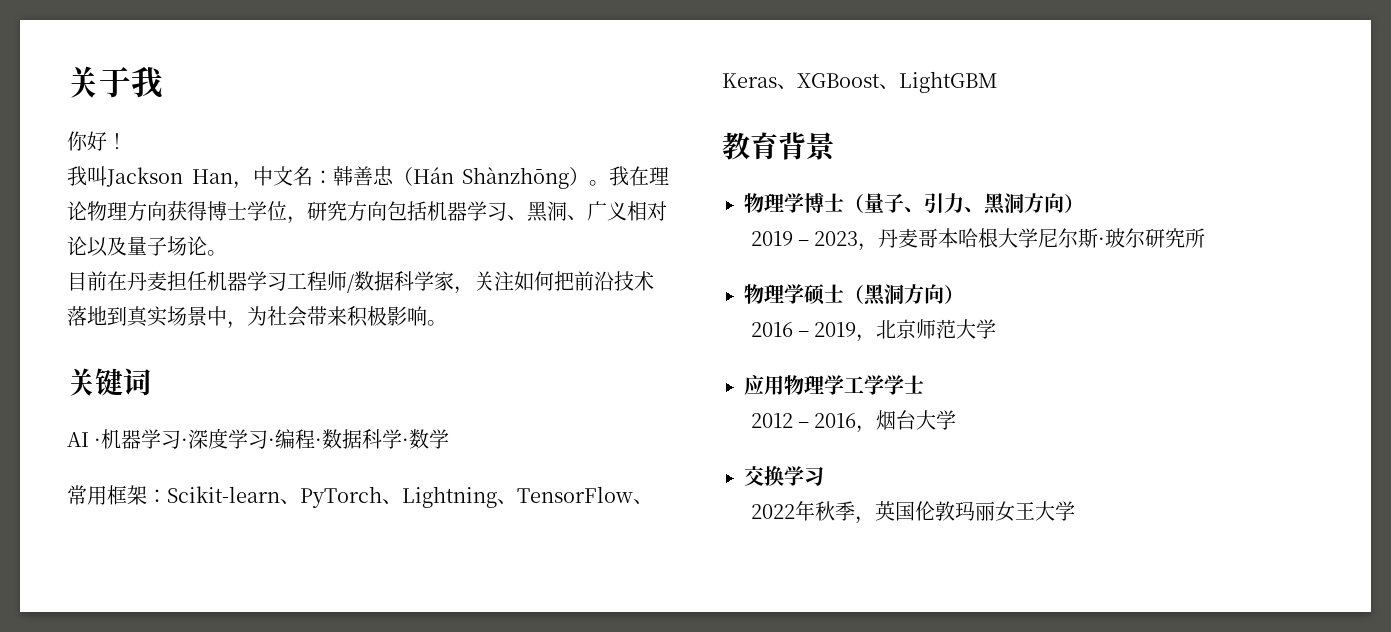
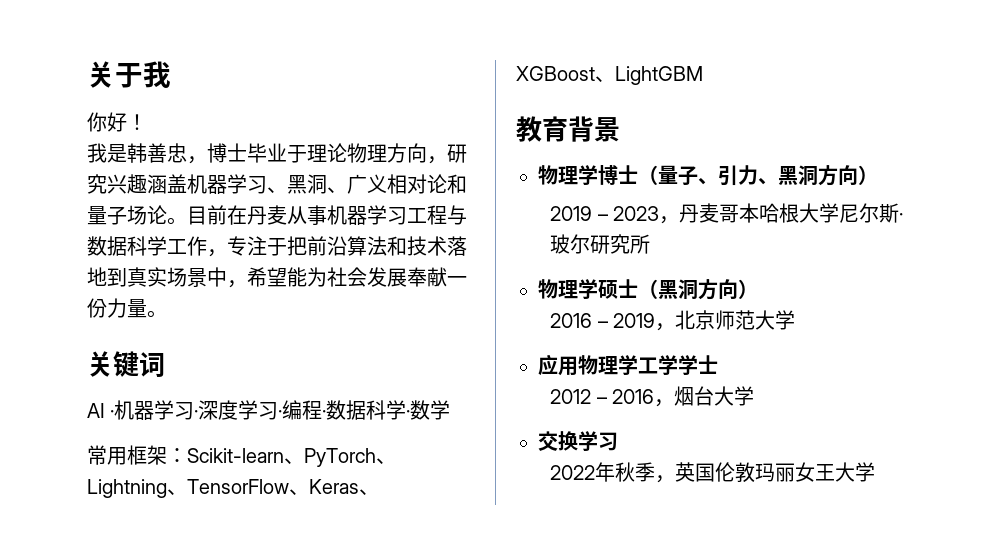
[87,166,669,189] [67,201,427,224] 叫Jackson Han，中文名：韩善忠（Hán Shànzhōng）。我在理论物理方向获得博士学位，研究方向包括 -> [107,143,467,164] [87,174,187,194] 是韩善忠，博士毕业于理论物理方向，研究兴趣涵盖
[87,237,127,257] 以及 -> [447,174,467,194] 和
(227, 253) // -> (187, 221) none
[167,271,207,291] 担任 -> [287,205,327,225] 从事
[327,271,614,294] 师/数据科学家，关注如何把前沿 -> [447,205,467,225] [87,236,407,257] 与数据科学工作，专注于把前沿算法和
[247,306,427,327] 为社会带来积极影响 -> [247,267,467,287] [87,298,147,318] 希望能为社会发展奉献一份力量

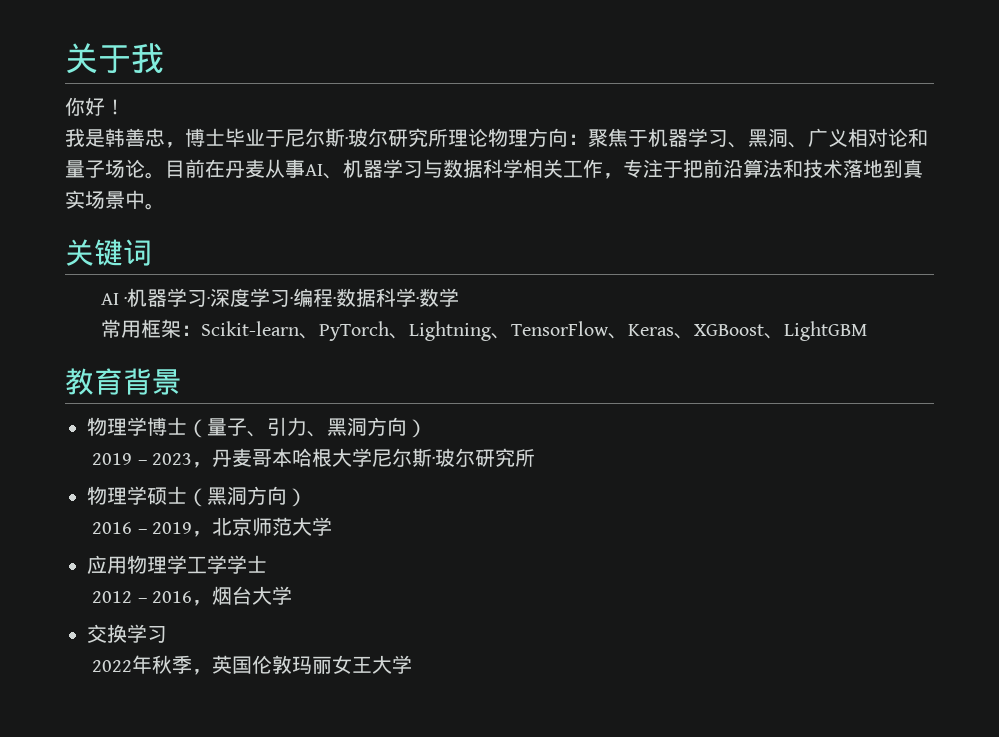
[307,143,467,164] [87,174,187,194] 理论物理方向，研究兴趣涵盖 -> [285,128,648,147] 尼尔斯·玻尔研究所理论物理方向：聚焦于
[327,205,447,225] 机器学习工程 -> [305,159,423,179] AI、机器学习
(167, 246) none -> [523,159,563,178] 相关
[227,267,467,288] [87,298,147,318] ，希望能为社会发展奉献一份力量 -> (145, 199) none

